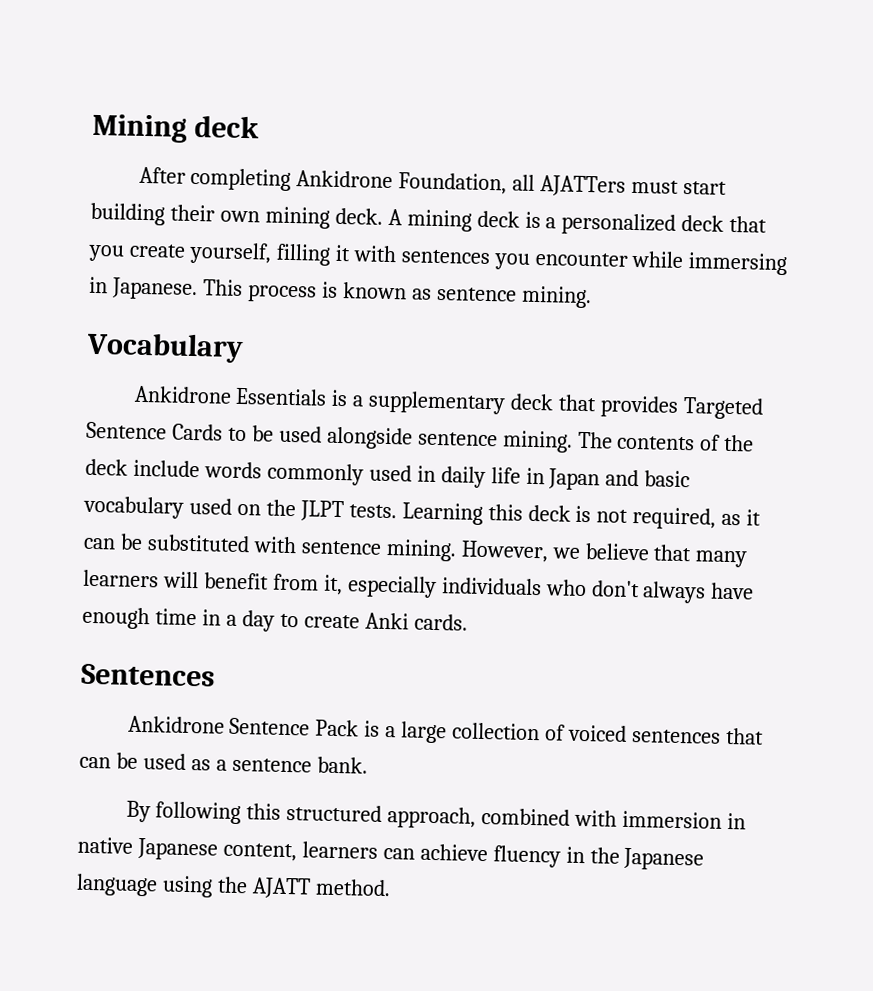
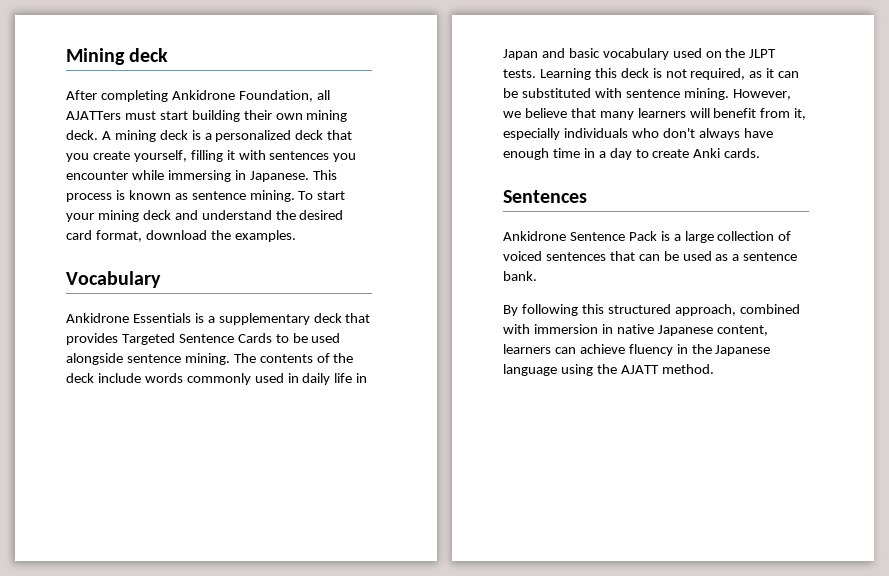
(592, 297) none -> [298,191,346,200] [66,210,344,222] [66,230,296,242] To start your mining deck and understand the desired card format, download the examples.

